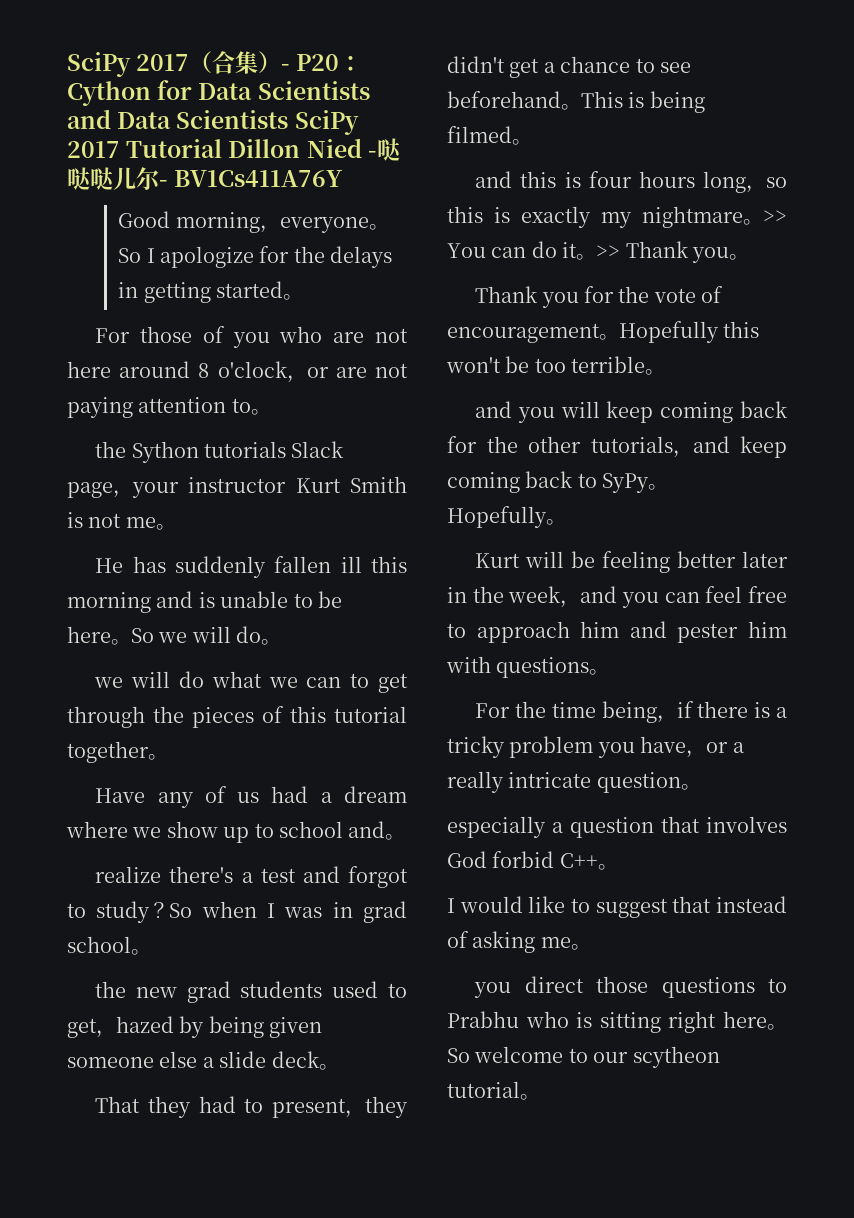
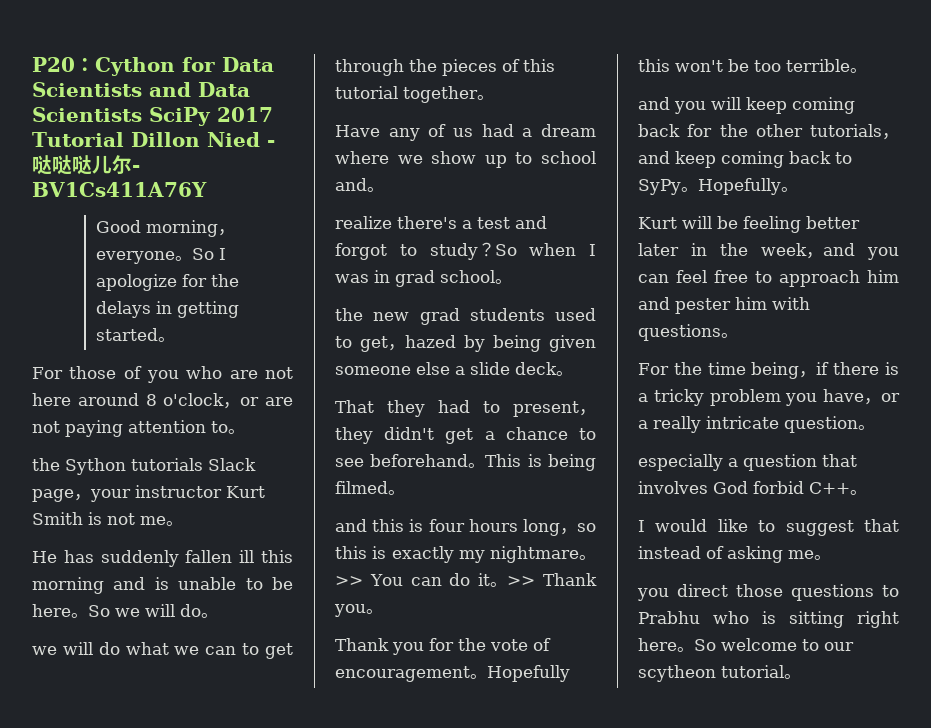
[67,51,291,77] SciPy 2017（合集）- -> (32, 64) none

